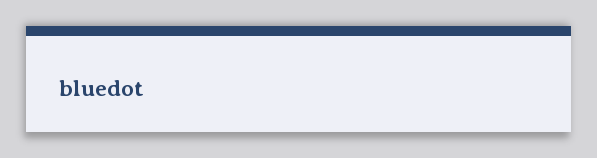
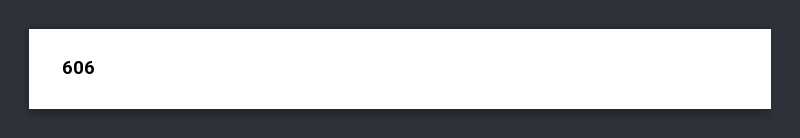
[59,80,144,96] bluedot -> [62,61,95,74] 606

